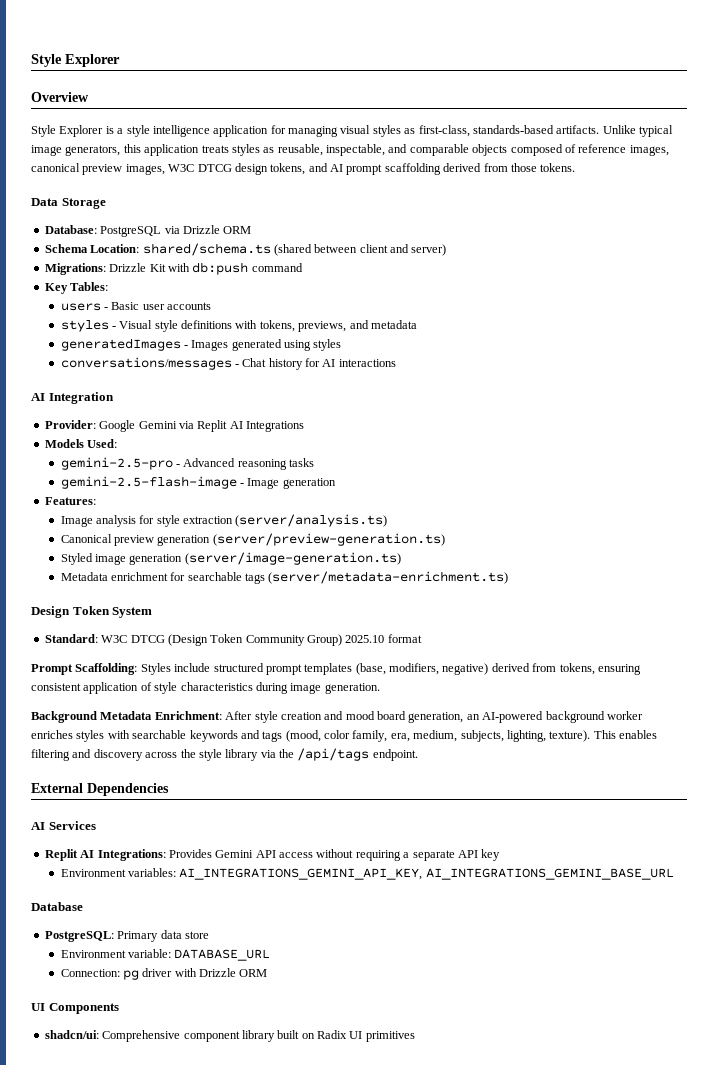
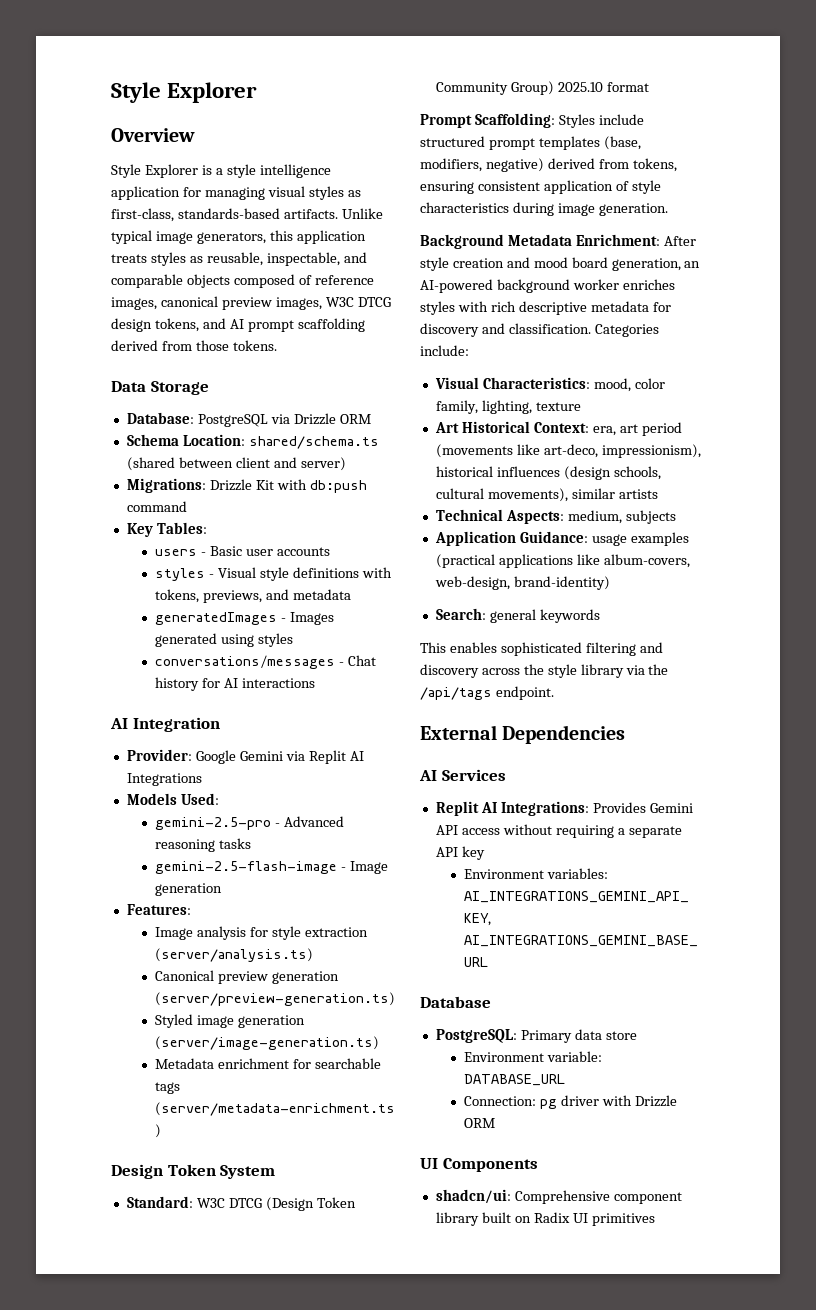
[132,730,591,742] searchable keywords and tags (mood, color family, era, medium, subjects, lighting, texture). -> [490,301,671,315] [420,323,659,337] [420,345,469,356] [434,377,665,392] [435,400,581,414] [434,421,682,436] [435,444,701,458] [435,466,661,480] [435,488,658,502] [435,509,676,524] [434,531,689,546] [435,554,690,568] [434,576,610,590] [435,608,600,623] rich descriptive metadata for discovery and classification. Categories include: // Visual Characteristics: mood, color family, lighting, texture // Art Historical Context: era, art period (movements like art-deco, impressionism), historical influences (design schools, cultural movements), similar artists // Technical Aspects: medium, subjects // Application Guidance: usage examples (practical applications like album-covers, web-design, brand-identity) // Search: general keywords //
(657, 734) none -> [500,642,582,656] sophisticated

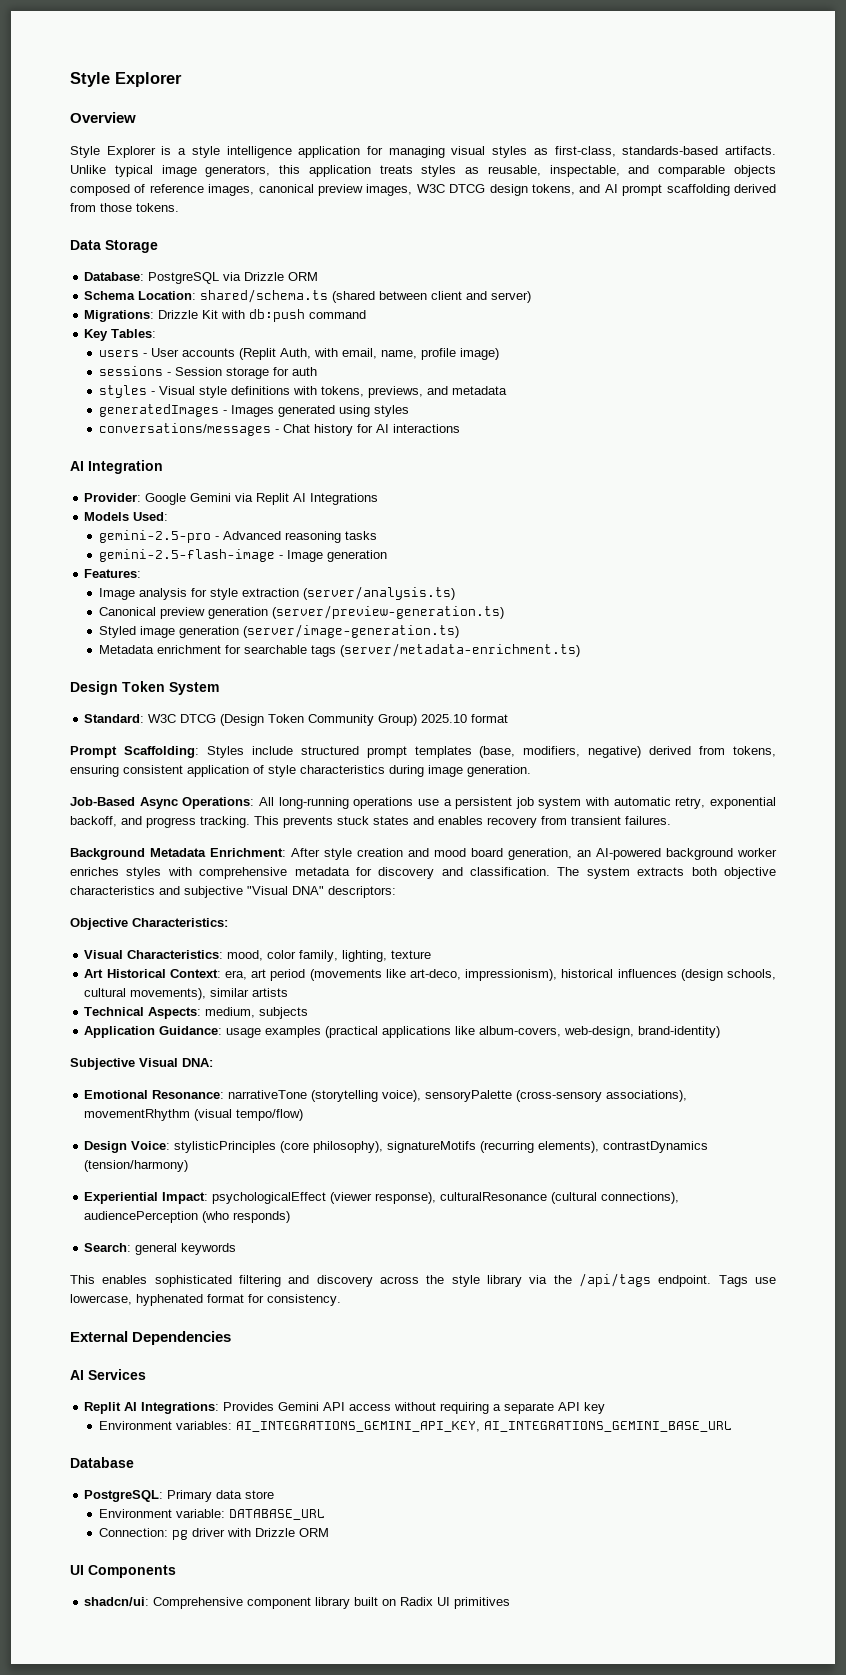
[209,546,273,556] Basic user -> [151,348,180,357] User
(330, 551) none -> [239,348,500,360] [99,366,318,379] (Replit Auth, with email, name, profile image) // sessions - Session storage for auth
(668, 209) none -> [70,797,776,809] [70,816,671,828] // Job-Based Async Operations: All long-running operations use a persistent job system with automatic retry, exponential backoff, and progress tracking. This prevents stuck states and enables recovery from transient failures.
[490,301,587,315] rich descriptive -> [199,867,288,879] comprehensive
[594,324,659,337] [420,345,469,356] Categories include: -> [557,867,776,879] [70,886,396,898] [70,918,228,930] The system extracts both objective characteristics and subjective "Visual DNA" descriptors: // Objective Characteristics:
(610, 583) none -> [70,1058,213,1070] [84,1090,688,1102] [84,1109,304,1121] [84,1141,709,1153] [84,1160,189,1172] [84,1192,680,1204] [84,1211,291,1223] // Subjective Visual DNA: // Emotional Resonance: narrativeTone (storytelling voice), sensoryPalette (cross-sensory associations), movementRhythm (visual tempo/flow) // Design Voice: stylisticPrinciples (core philosophy), signatureMotifs (recurring elements), contrastDynamics (tension/harmony) // Experiential Impact: psychologicalEffect (viewer response), culturalResonance (cultural connections), audiencePerception (who responds)
(554, 693) none -> [718,1275,777,1287] [70,1294,341,1306] Tags use lowercase, hyphenated format for consistency.

